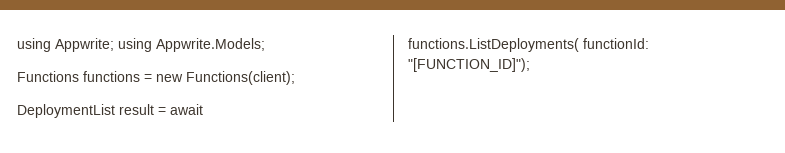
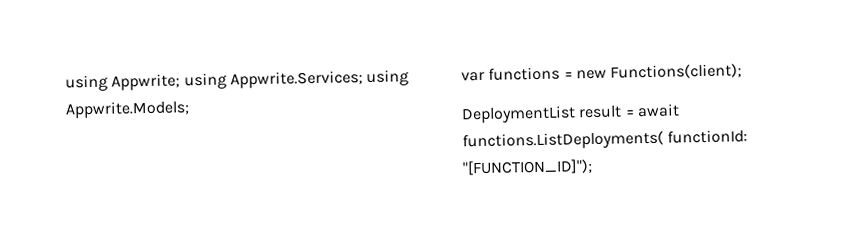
(152, 45) none -> [229,69,410,89] Appwrite.Services; using
[17,71,79,82] Functions -> [461,71,485,82] var

